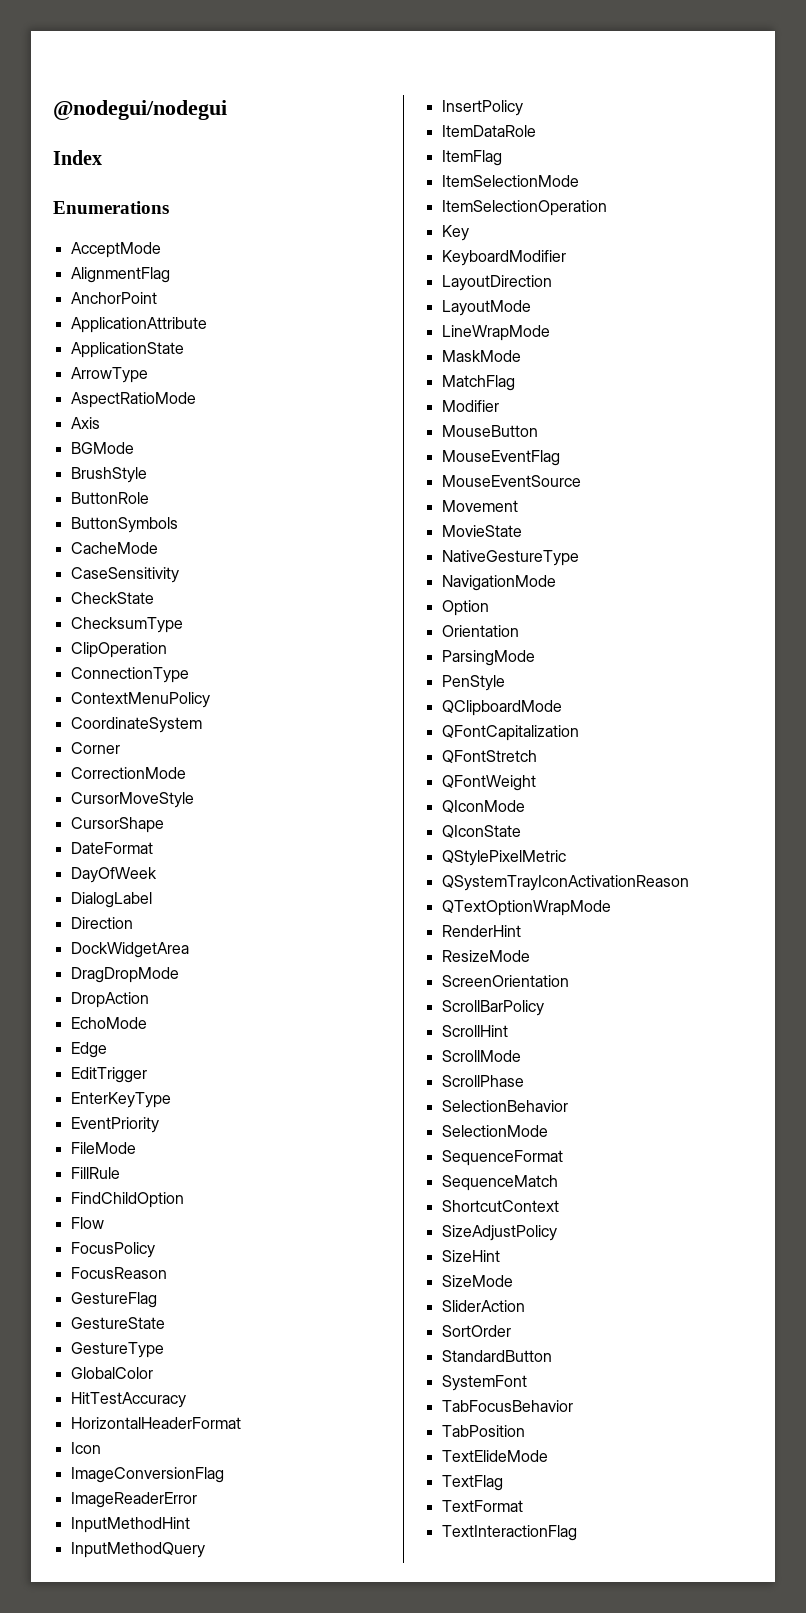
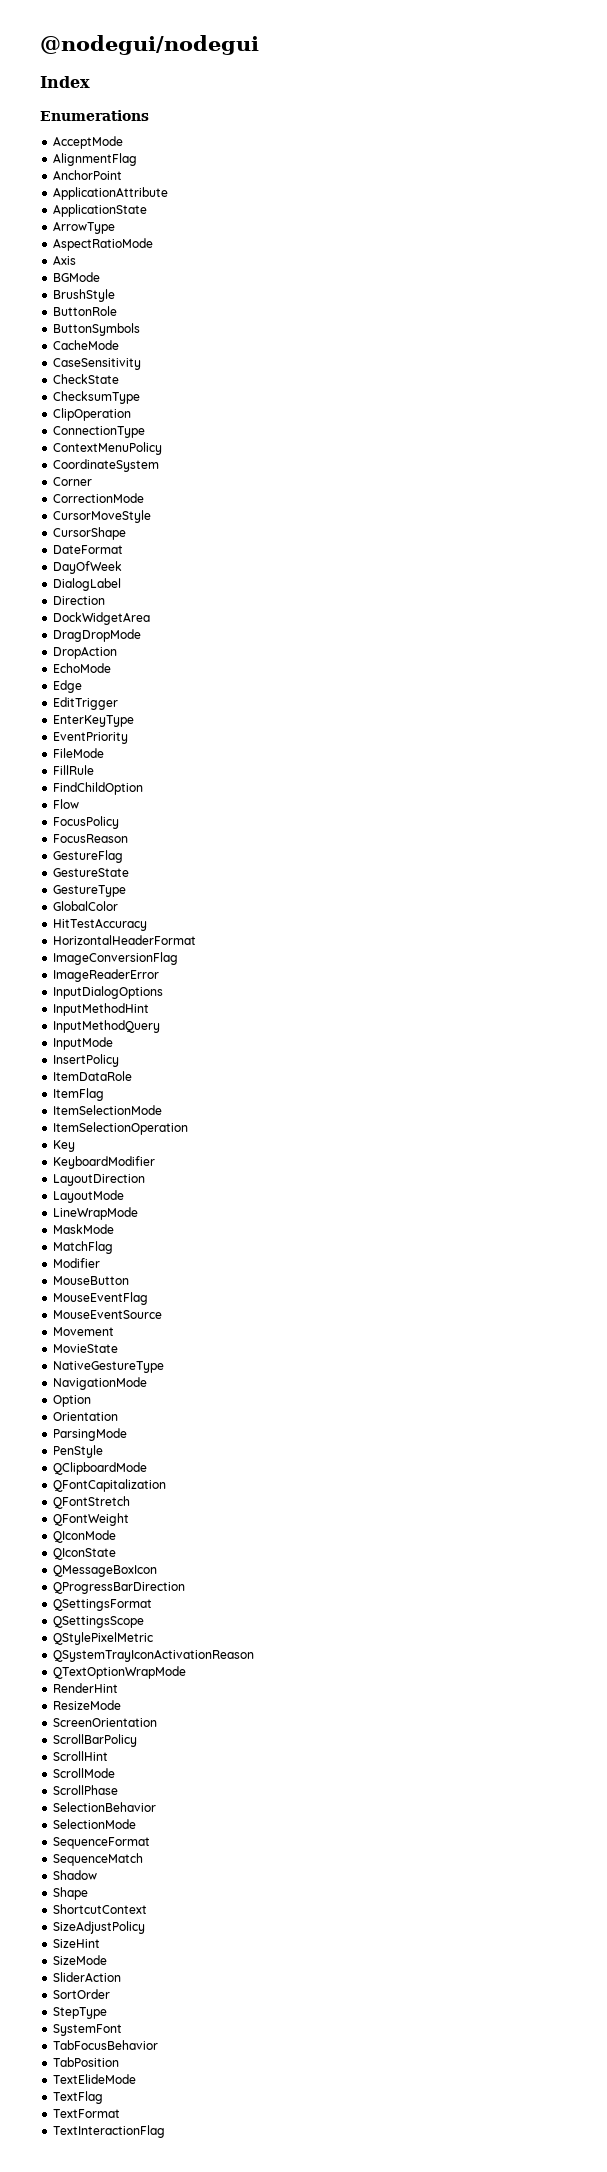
[70,1442,101,1454] // Icon -> (197, 940) none
(197, 1500) none -> [53,986,164,999] // InputDialogOptions
(205, 1550) none -> [53,1037,114,1050] // InputMode
(521, 831) none -> [53,1565,158,1577] [53,1582,186,1594] [53,1599,153,1611] [53,1616,145,1628] // QMessageBoxIcon // QProgressBarDirection // QSettingsFormat // QSettingsScope
(558, 1183) none -> [53,1870,98,1880] [53,1887,89,1900] // Shadow // Shape
[441,1350,552,1362] StandardButton -> [53,2007,108,2019] StepType

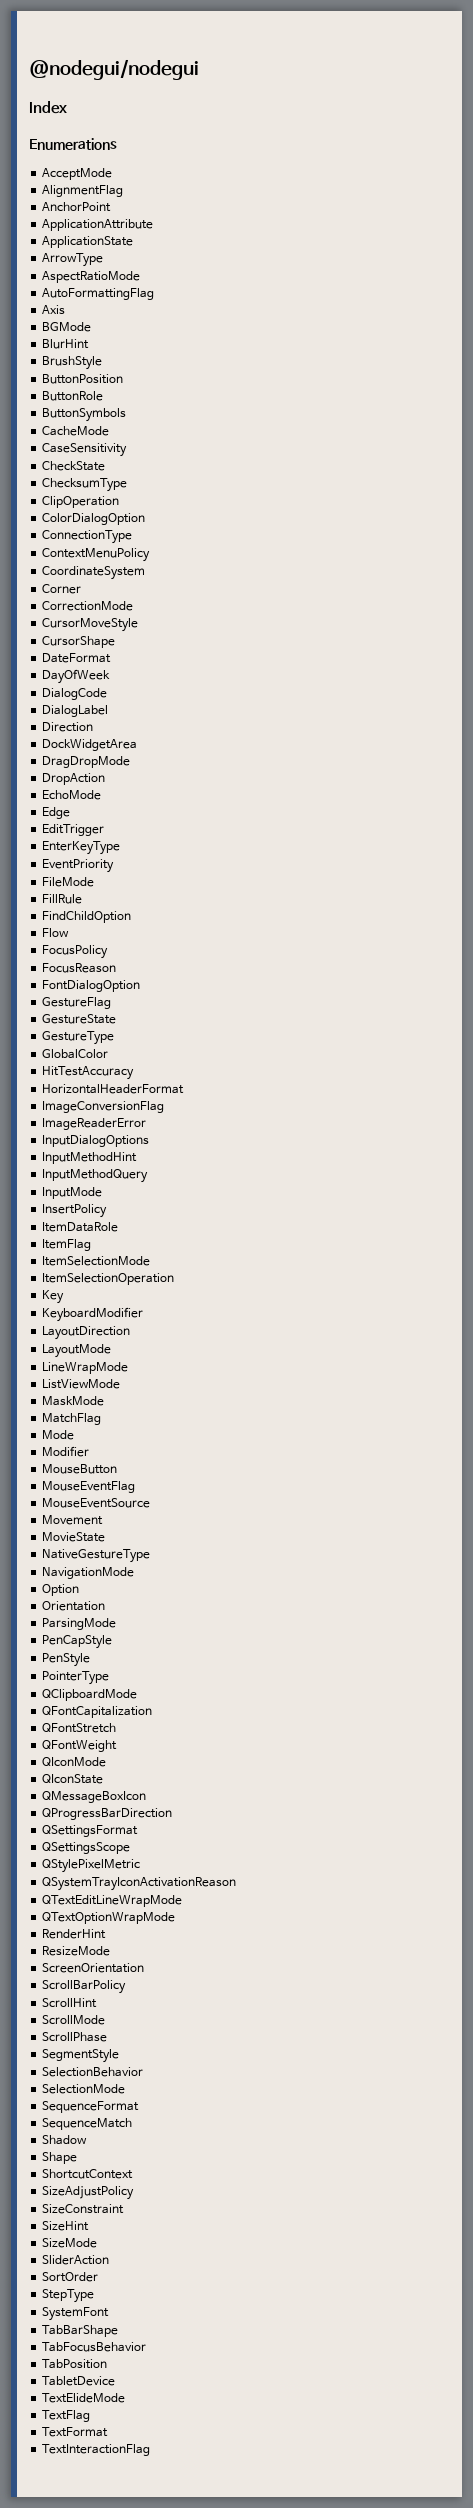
(154, 244) none -> [42,288,155,300] // AutoFormattingFlag
(101, 277) none -> [42,339,90,349] // BlurHint
(116, 295) none -> [42,374,124,384] // ButtonPosition
(132, 414) none -> [42,513,146,525] // ColorDialogOption
(123, 567) none -> [42,688,108,700] // DialogCode
(129, 838) none -> [42,980,141,992] // FontDialogOption
(139, 1213) none -> [42,1379,121,1389] // ListViewMode
(114, 1247) none -> [42,1430,75,1440] // Mode
(128, 1434) none -> [42,1635,113,1649] // PenCapStyle
(104, 1451) none -> [42,1671,110,1685] // PointerType
(255, 1655) none -> [42,1895,183,1907] // QTextEditLineWrapMode
(119, 1790) none -> [42,2049,120,2063] // SegmentStyle
(146, 1927) none -> [42,2204,125,2214] // SizeConstraint
(123, 2030) none -> [42,2325,119,2337] // TabBarShape
(120, 2062) none -> [42,2376,116,2386] // TabletDevice

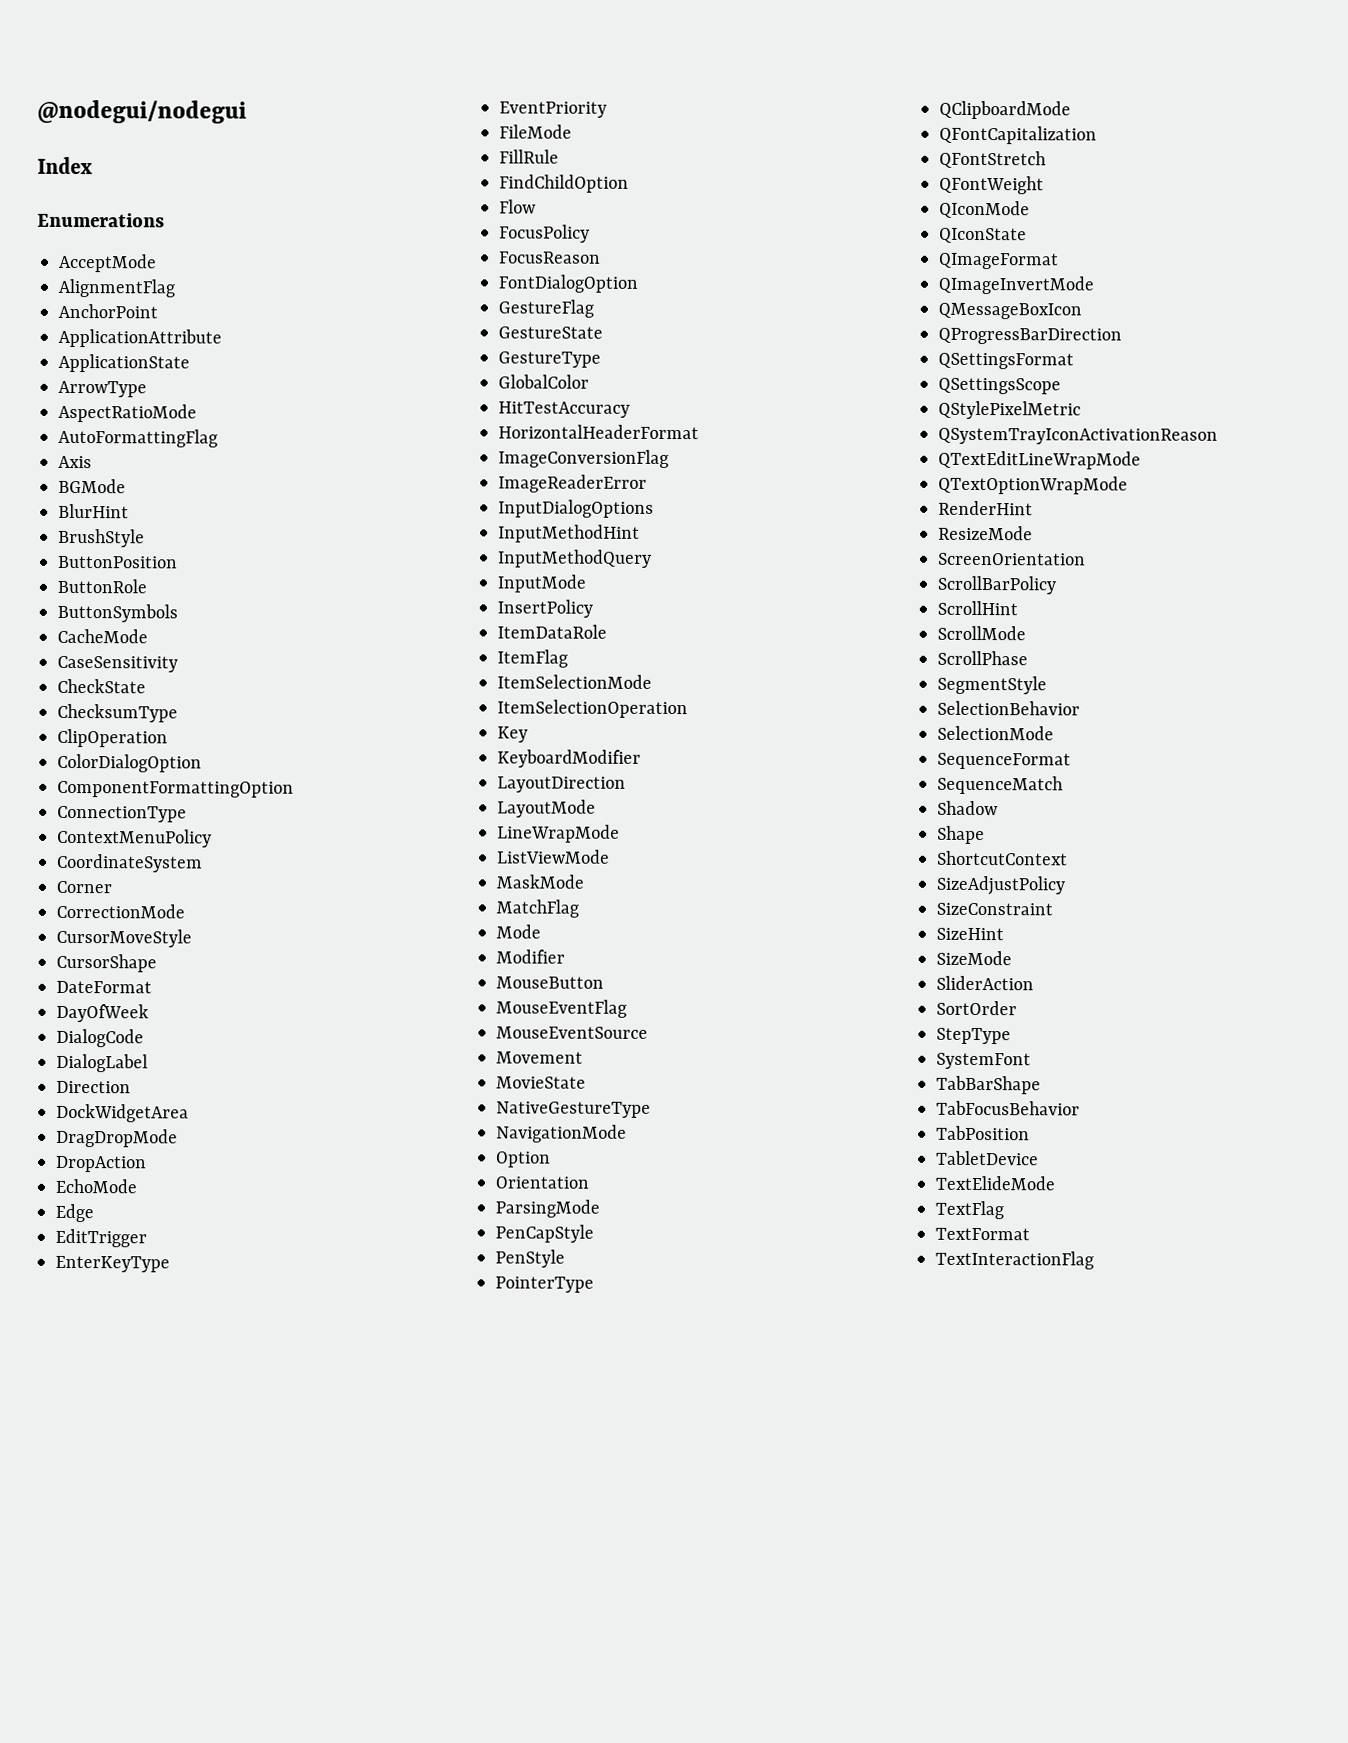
(146, 519) none -> [57,780,294,798] // ComponentFormattingOption
(104, 1779) none -> [938,252,1059,270] [938,275,1094,295] // QImageFormat // QImageInvertMode

